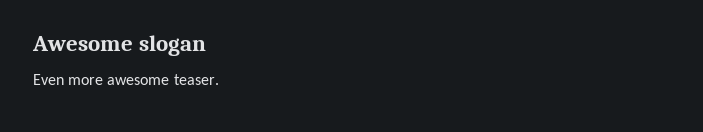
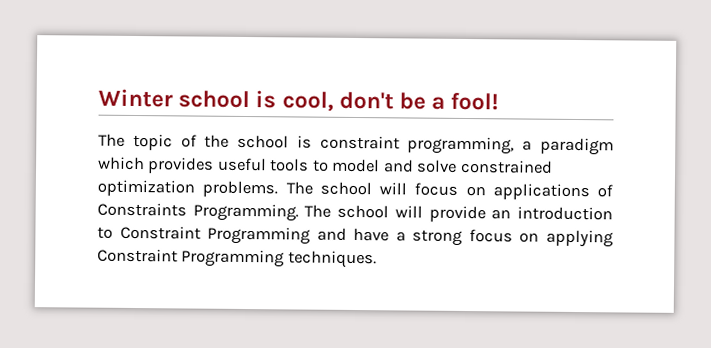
[32,35,207,56] [33,74,219,85] Awesome slogan // Even more awesome teaser. -> [98,88,500,112] [98,133,614,156] [98,156,553,174] [97,179,613,201] [97,202,613,223] [97,225,614,248] [97,248,377,269] Winter school is cool, don't be a fool! // The topic of the school is constraint programming, a paradigm which provides useful tools to model and solve constrained optimization problems. The school will focus on applications of Constraints Programming. The school will provide an introduction to Constraint Programming and have a strong focus on applying Constraint Programming techniques.

